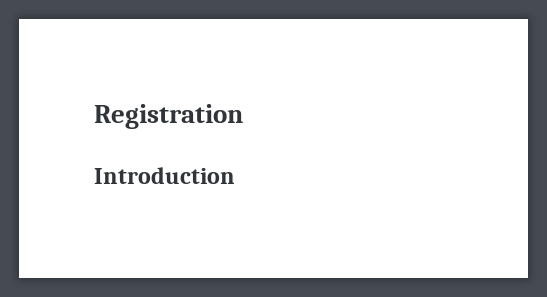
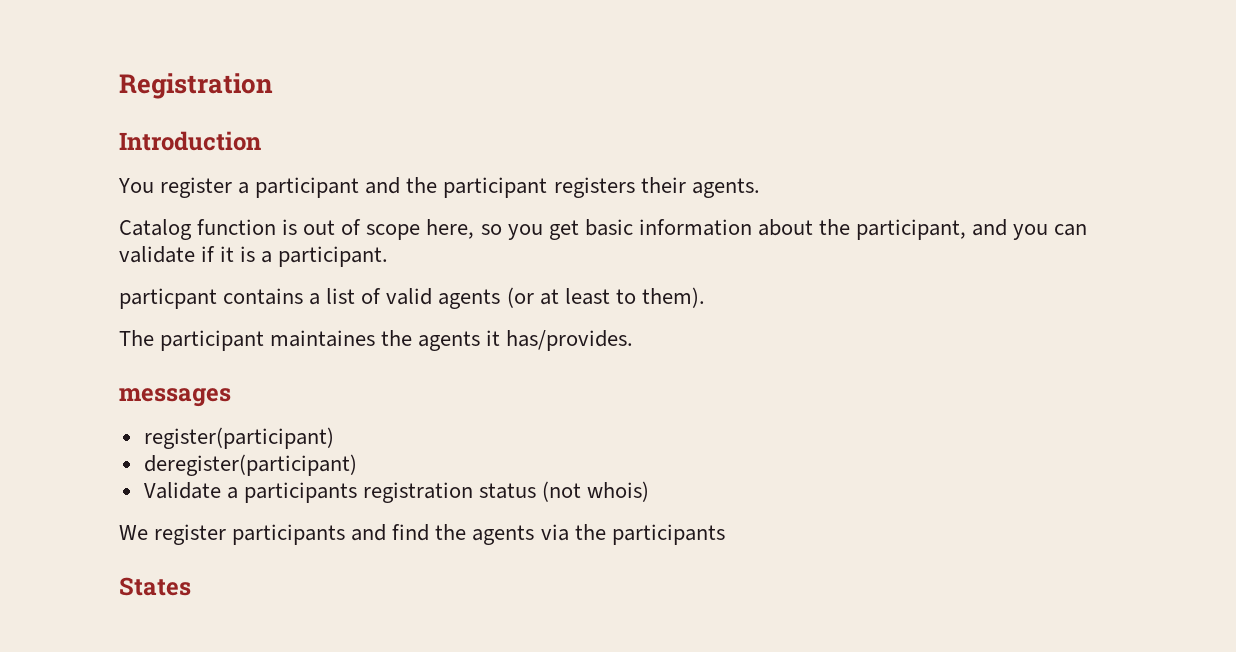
(235, 175) none -> [118,177,760,198] [119,219,1088,240] [119,246,389,267] [119,287,705,309] [119,330,634,351] [119,388,231,407] [143,427,334,449] [143,454,357,476] [143,481,650,503] [119,524,725,545] [119,577,191,596] // You register a participant and the participant registers their agents. // Catalog function is out of scope here, so you get basic information about the participant, and you can validate if it is a participant. // particpant contains a list of valid agents (or at least to them). // The participant maintaines the agents it has/provides. // messages // register(participant) // deregister(participant) // Validate a participants registration status (not whois) // We register participants and find the agents via the participants // States

